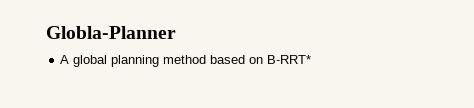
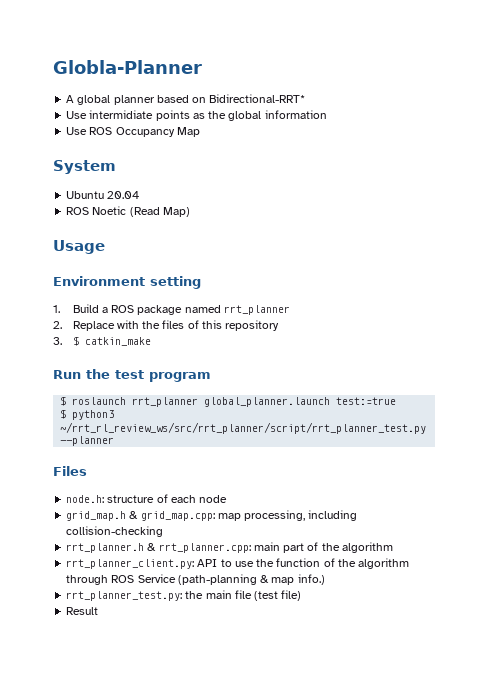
[111,55,312,67] planning method based on B-RRT* -> [113,94,306,105] [66,110,327,121] [66,127,200,137] [53,160,116,174] [66,191,140,199] [66,206,190,217] [53,240,105,254] [53,276,201,289] [53,304,290,315] [53,320,280,331] [53,336,151,346] [53,369,211,382] [60,396,397,407] [60,409,115,420] [60,422,427,434] [60,436,115,446] [53,466,87,476] [66,494,228,503] [66,510,358,521] [66,526,164,537] [66,542,393,553] [66,558,410,569] [66,574,325,585] [66,590,302,601] [66,607,99,615] planner based on Bidirectional-RRT* // Use intermidiate points as the global information // Use ROS Occupancy Map // System // Ubuntu 20.04 // ROS Noetic (Read Map) // Usage // Environment setting // 1. Build a ROS package named rrt_planner // 2. Replace with the files of this repository // 3. $ catkin_make // Run the test program // $ roslaunch rrt_planner global_planner.launch test:=true // $ python3 ~/rrt_rl_review_ws/src/rrt_planner/script/rrt_planner_test.py --planner // Files // node.h: structure of each node // grid_map.h & grid_map.cpp: map processing, including collision-checking // rrt_planner.h & rrt_planner.cpp: main part of the algorithm // rrt_planner_client.py: API to use the function of the algorithm through ROS Service (path-planning & map info.) // rrt_planner_test.py: the main file (test file) // Result

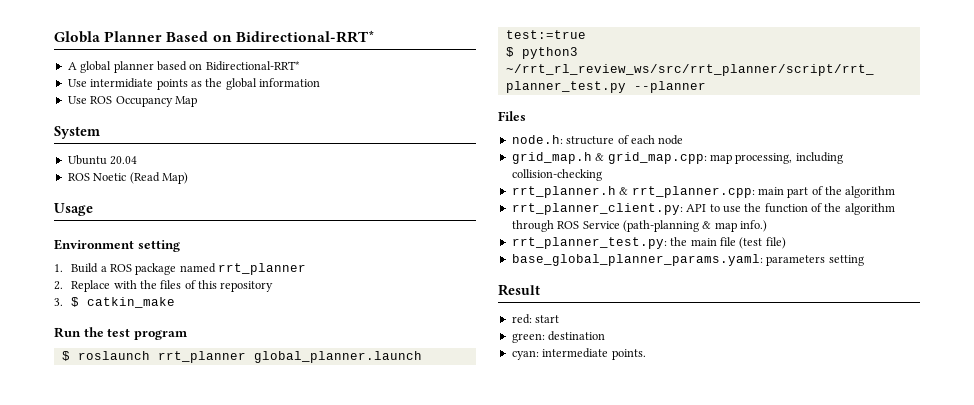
[53,60,202,74] Globla-Planner -> [54,30,375,43] Globla Planner Based on Bidirectional-RRT*
[66,607,99,615] Result -> [511,254,864,266] [498,284,540,296] [511,314,560,324] [511,331,606,343] [511,348,646,360] base_global_planner_params.yaml: parameters setting // Result // red: start // green: destination // cyan: intermediate points.

